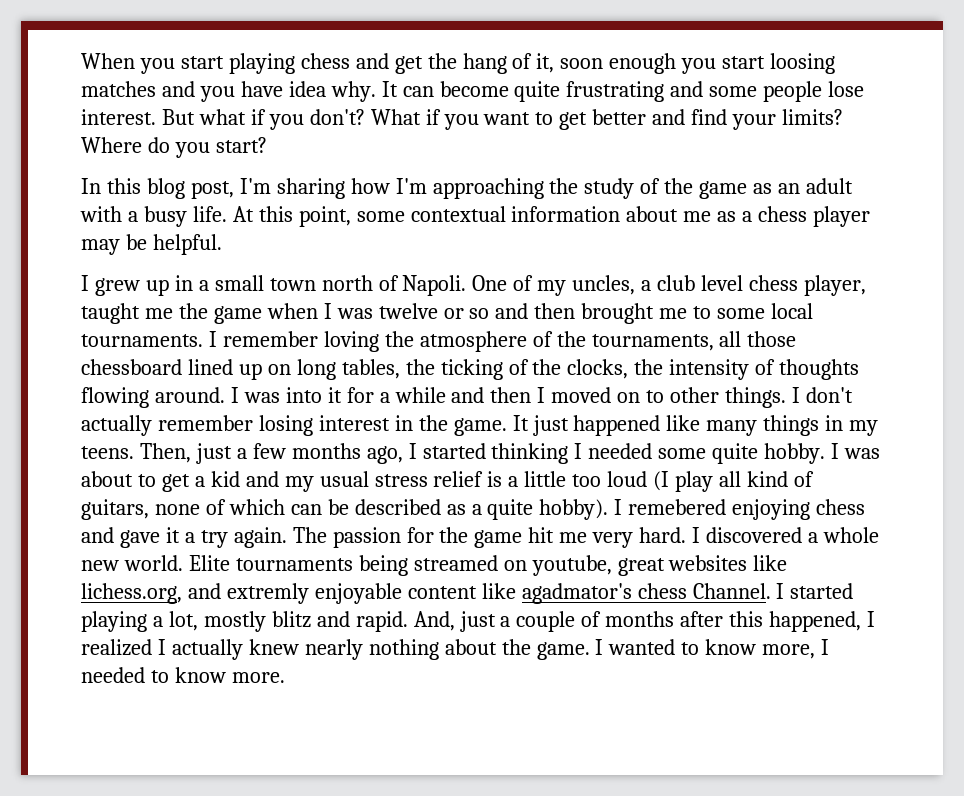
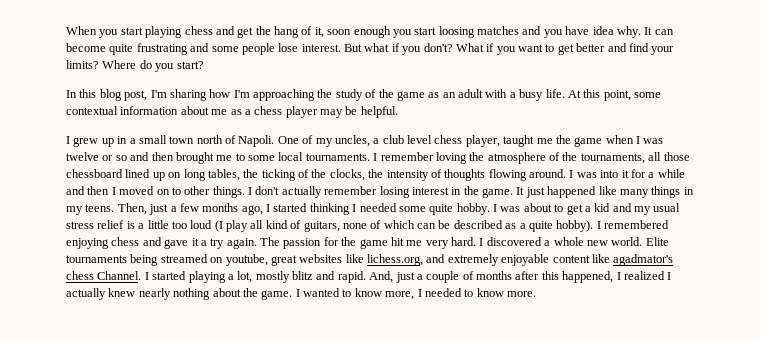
[628,499,727,515] remebered -> [604,220,669,229] remembered
[226,583,309,604] extremly -> [447,254,499,266] extremely

